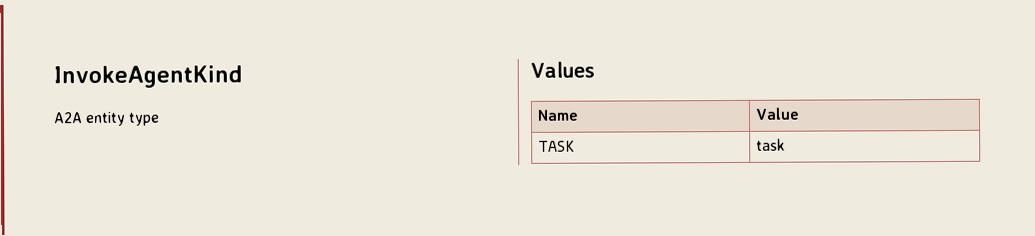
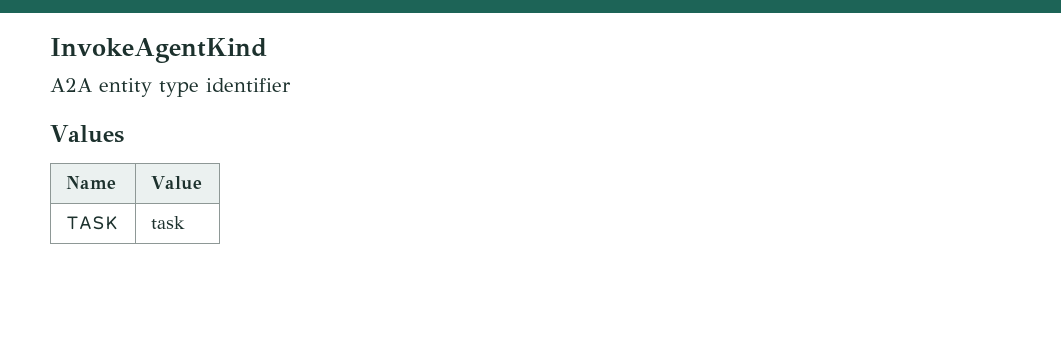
(161, 119) none -> [206,78,291,92] identifier

